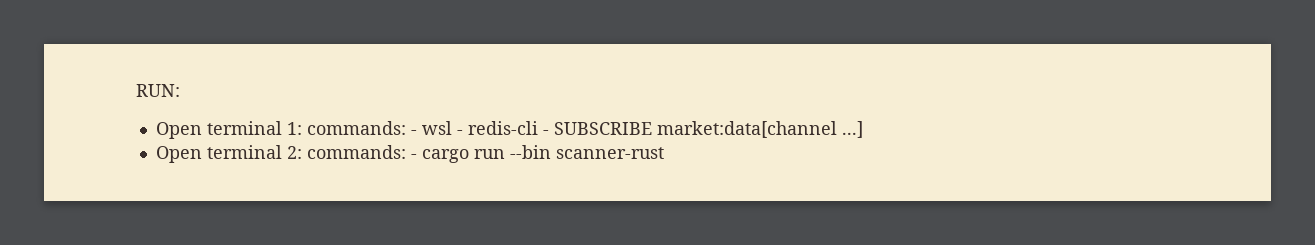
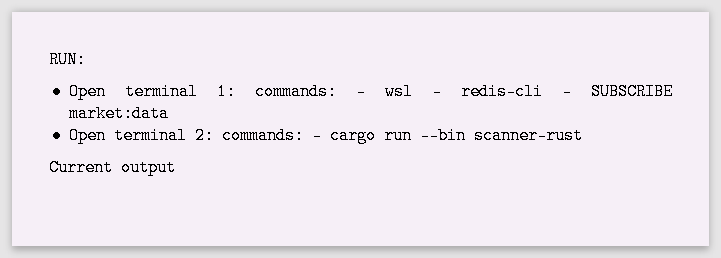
[656,121,863,138] market:data[channel ...] -> [68,105,169,122] market:data
(664, 153) none -> [49,159,176,176] // Current output

